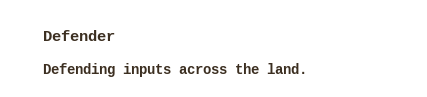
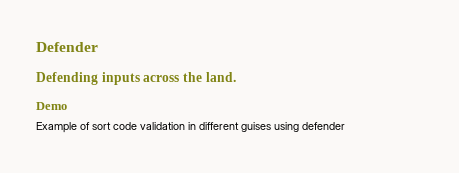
(307, 68) none -> [36,102,67,110] [36,122,345,133] // Demo // Example of sort code validation in different guises using defender

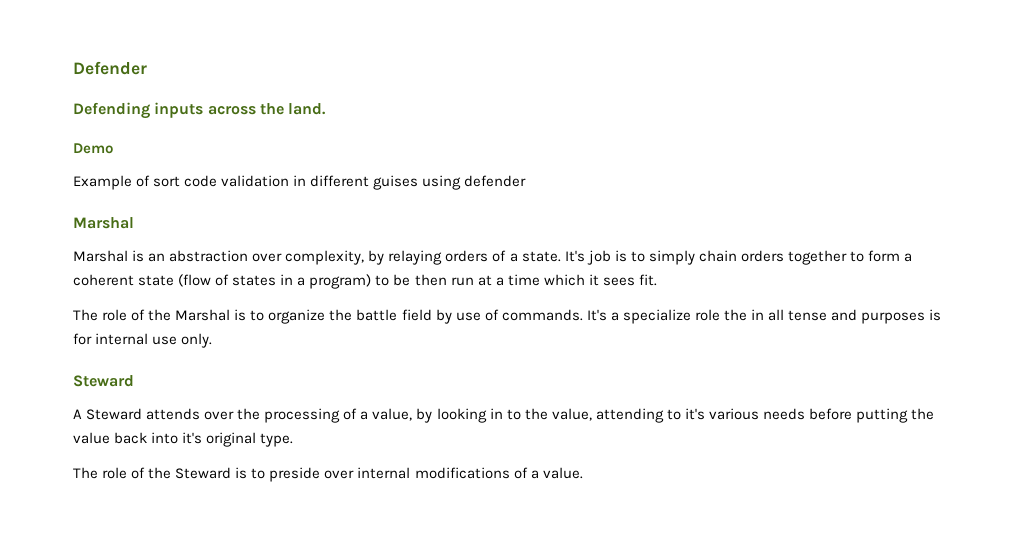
(345, 126) none -> [73,217,134,229] [73,250,913,265] [73,274,657,289] [73,309,942,324] [73,333,213,348] [73,375,134,387] [73,408,935,423] [73,432,294,447] [73,467,583,482] // Marshal // Marshal is an abstraction over complexity, by relaying orders of a state. It's job is to simply chain orders together to form a coherent state (flow of states in a program) to be then run at a time which it sees fit. // The role of the Marshal is to organize the battle field by use of commands. It's a specialize role the in all tense and purposes is for internal use only. // Steward // A Steward attends over the processing of a value, by looking in to the value, attending to it's various needs before putting the value back into it's original type. // The role of the Steward is to preside over internal modifications of a value.

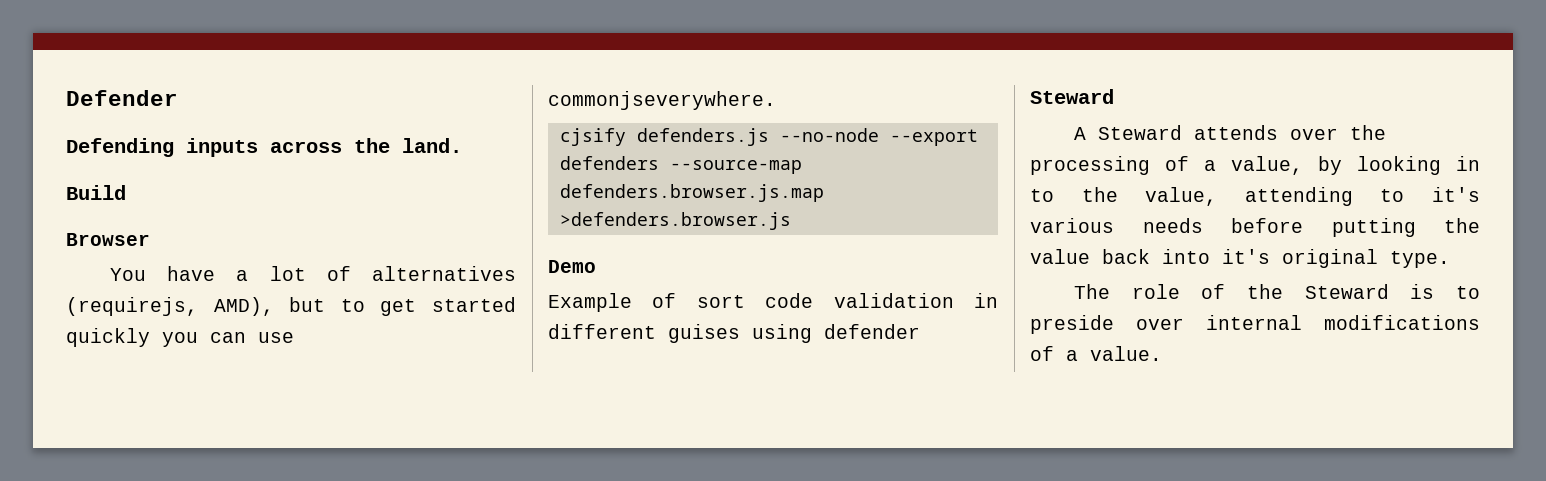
(327, 109) none -> [66,185,126,200] [66,233,150,246] [109,266,516,281] [66,297,516,316] [66,328,294,347] [548,91,776,110] [559,128,978,146] [559,156,802,174] [559,184,824,202] [559,212,791,230] // Build // Browser // You have a lot of alternatives (requirejs, AMD), but to get started quickly you can use commonjseverywhere. // cjsify defenders.js --no-node --export defenders --source-map defenders.browser.js.map >defenders.browser.js
[73,217,134,229] [73,250,913,265] [73,274,657,289] [73,309,942,324] [73,333,213,348] // Marshal // Marshal is an abstraction over complexity, by relaying orders of a state. It's job is to simply chain orders together to form a coherent state (flow of states in a program) to be then run at a time which it sees fit. // The role of the Marshal is to organize the battle field by use of commands. It's a specialize role the in all tense and purposes is for internal use only. -> (920, 331) none

